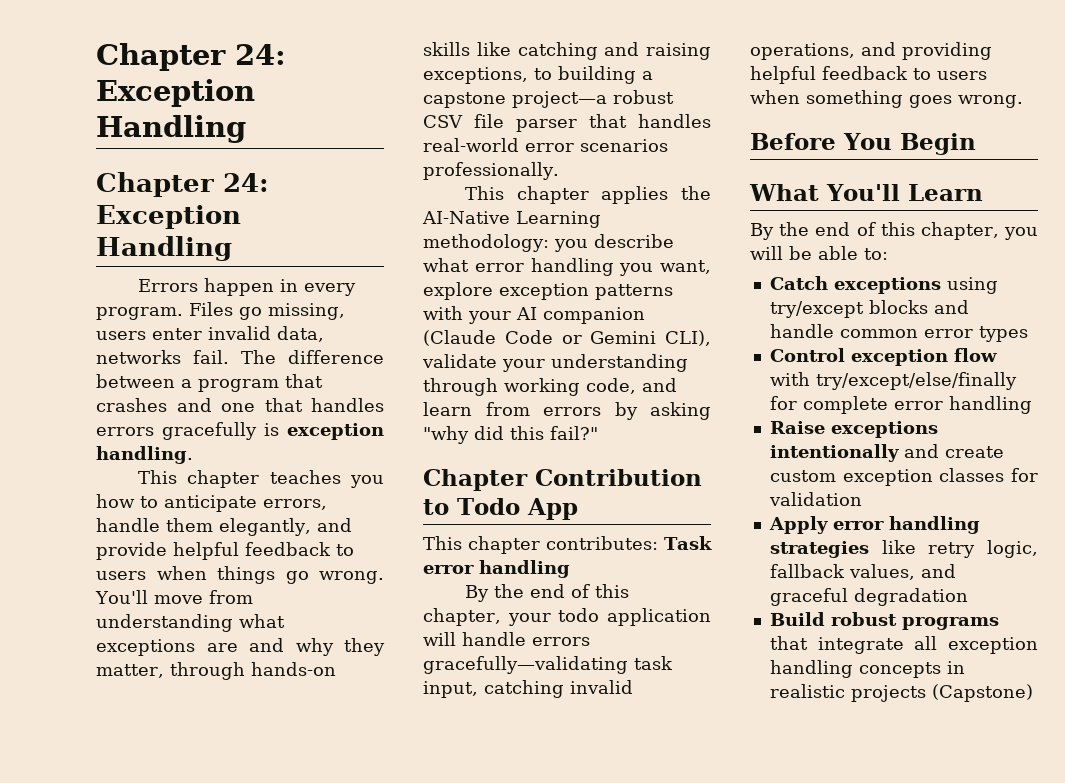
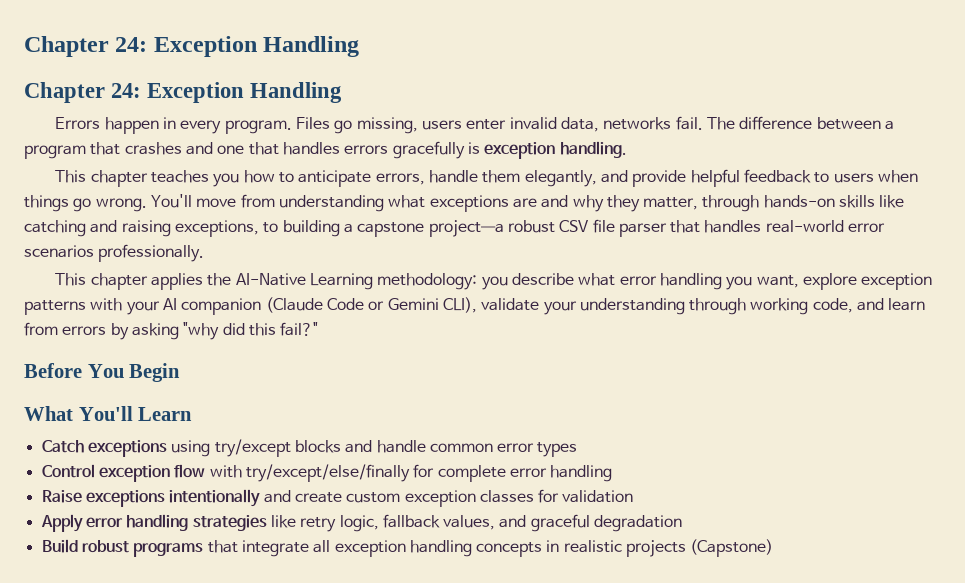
[423,469,702,491] [423,498,578,520] [423,536,713,554] [423,560,570,578] [465,584,630,602] [423,608,711,626] [423,632,590,646] [423,656,673,674] [423,680,633,698] [750,42,992,60] [750,66,987,84] [750,90,1023,108] // Chapter Contribution to Todo App // This chapter contributes: Task error handling // By the end of this chapter, your todo application will handle errors gracefully—validating task input, catching invalid operations, and providing helpful feedback to users when something goes wrong. -> (319, 329) none
[750,222,1038,240] [750,246,888,260] // By the end of this chapter, you will be able to: -> (193, 414) none

